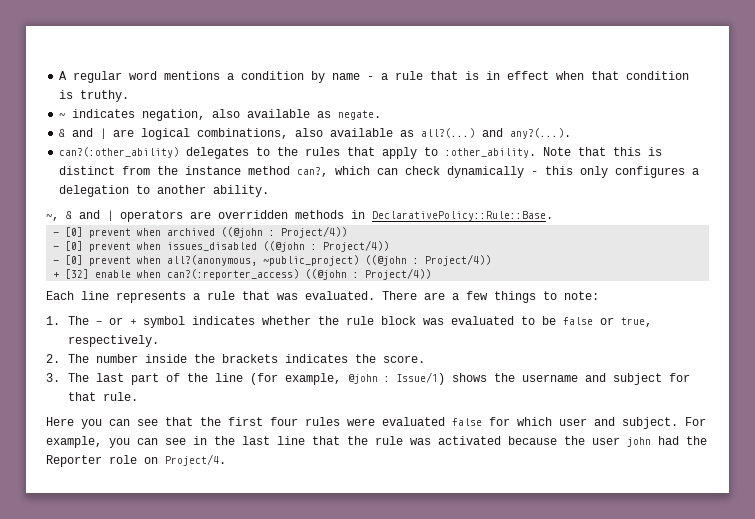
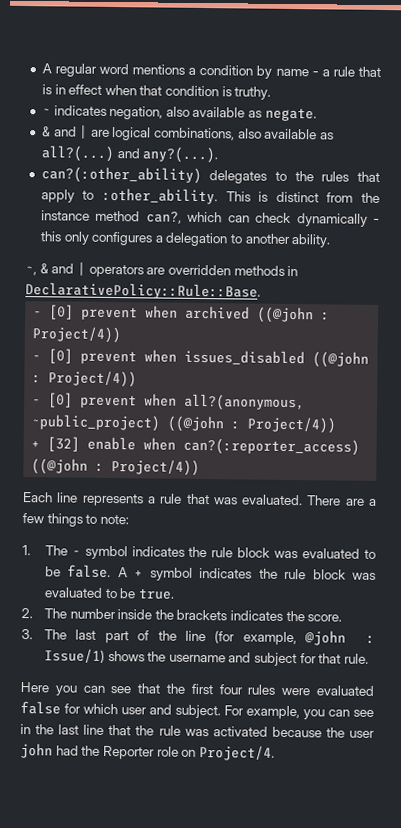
[543,147,642,156] Note that this -> [225,191,251,202] This
[109,316,653,328] [68,335,160,347] or + symbol indicates whether the rule block was evaluated to be false or true, respectively. -> [84,545,376,560] [44,564,377,581] [43,587,175,600] symbol indicates the rule block was evaluated to be false. A + symbol indicates the rule block was evaluated to be true.

